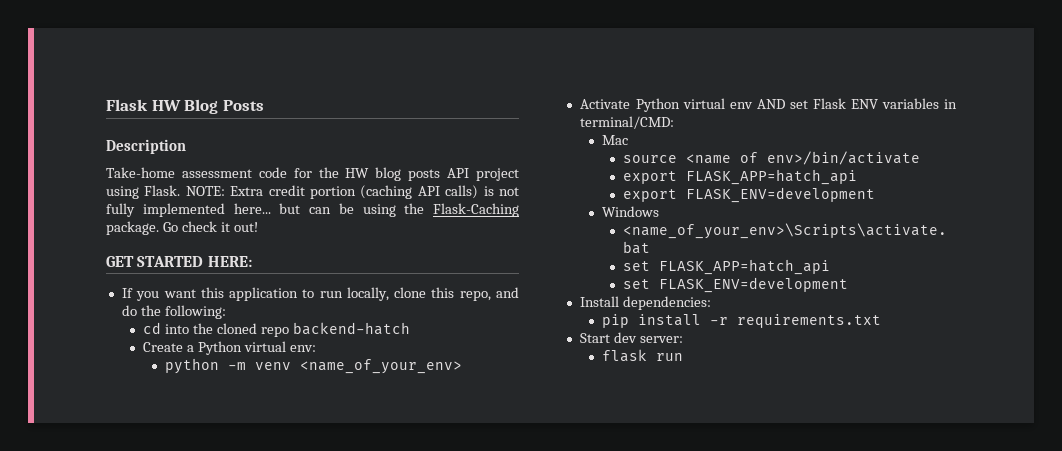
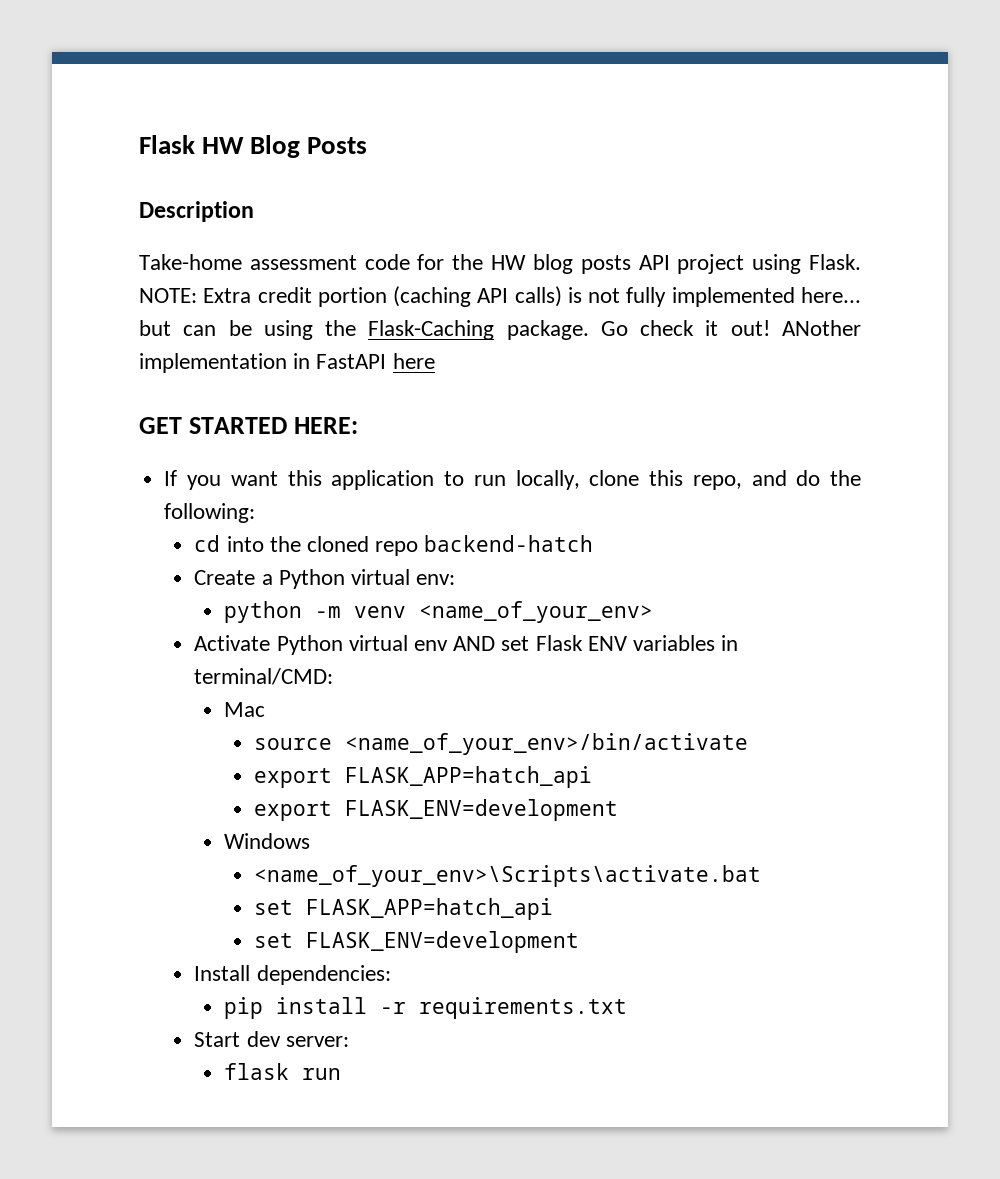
(258, 227) none -> [781,320,861,336] [139,353,435,373] ANother implementation in FastAPI here
[686,151,921,165] <name of env>/bin/activate -> [345,733,749,755] <name_of_your_env>/bin/activate

